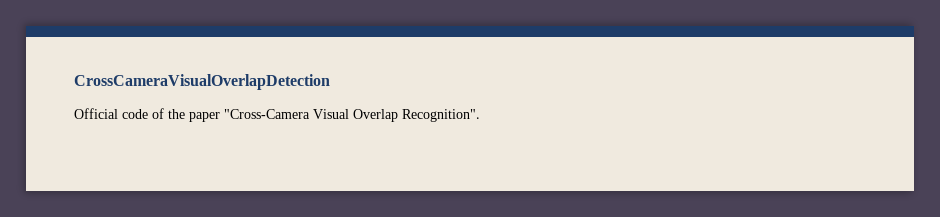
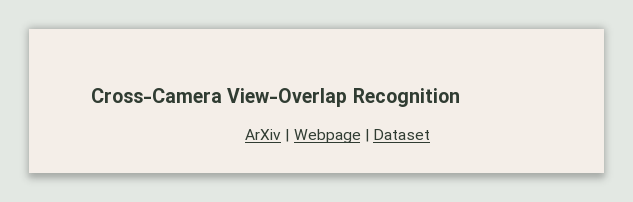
[74,74,330,90] [74,108,480,122] CrossCameraVisualOverlapDetection // Official code of the paper "Cross-Camera Visual Overlap Recognition". -> [91,88,460,107] [245,129,430,143] Cross-Camera View-Overlap Recognition // ArXiv | Webpage | Dataset

